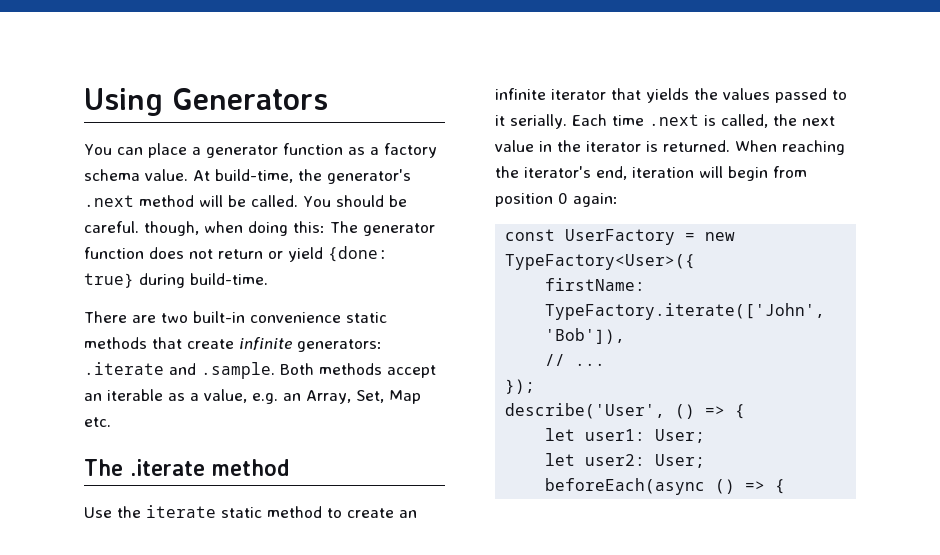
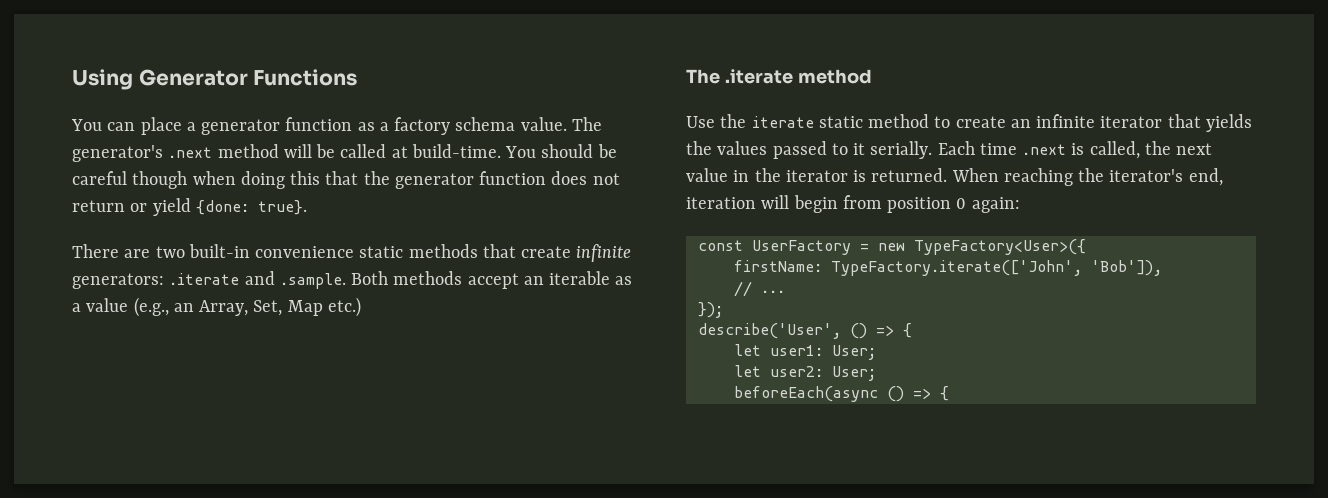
[172,88,328,110] Generators -> [138,69,358,86] Generator Functions
[193,169,322,183] At build-time, the -> [571,117,602,131] The
[251,195,407,207] [84,221,358,236] called. You should be careful. though, when doing this: The -> [340,144,617,158] [72,171,390,189] called at build-time. You should be careful though when doing this that the
[84,273,268,288] true} during build-time. -> [257,200,307,215] true}.
[204,389,278,404] value, e.g. -> [86,297,169,317] value (e.g.,
[84,417,111,427] etc. -> [327,297,361,317] etc.)

